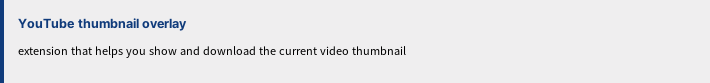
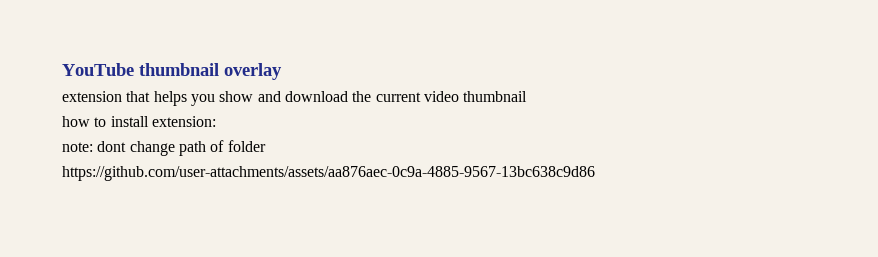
(406, 50) none -> [62,116,216,127] [62,140,266,156] [62,166,595,181] // how to install extension: // note: dont change path of folder // https://github.com/user-attachments/assets/aa876aec-0c9a-4885-9567-13bc638c9d86

